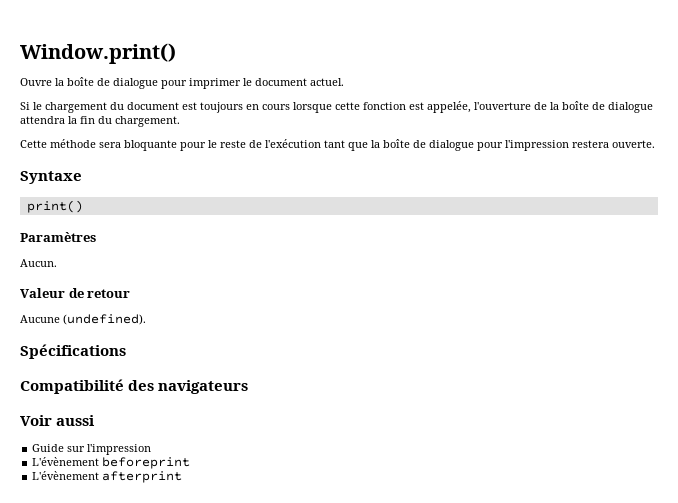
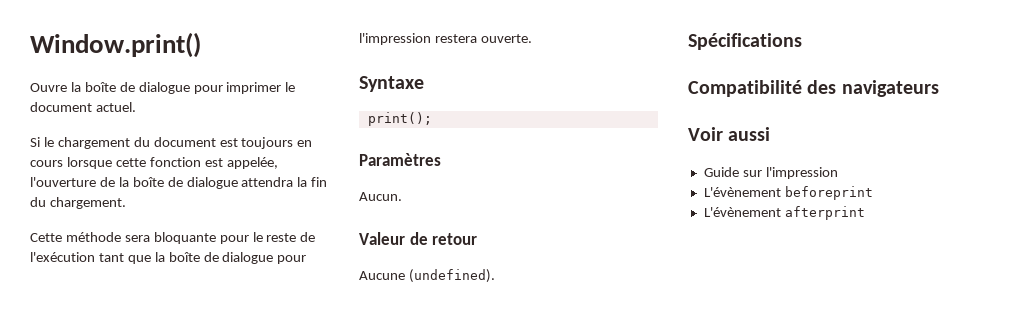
[26,200,83,213] print() -> [367,112,432,126] print();

